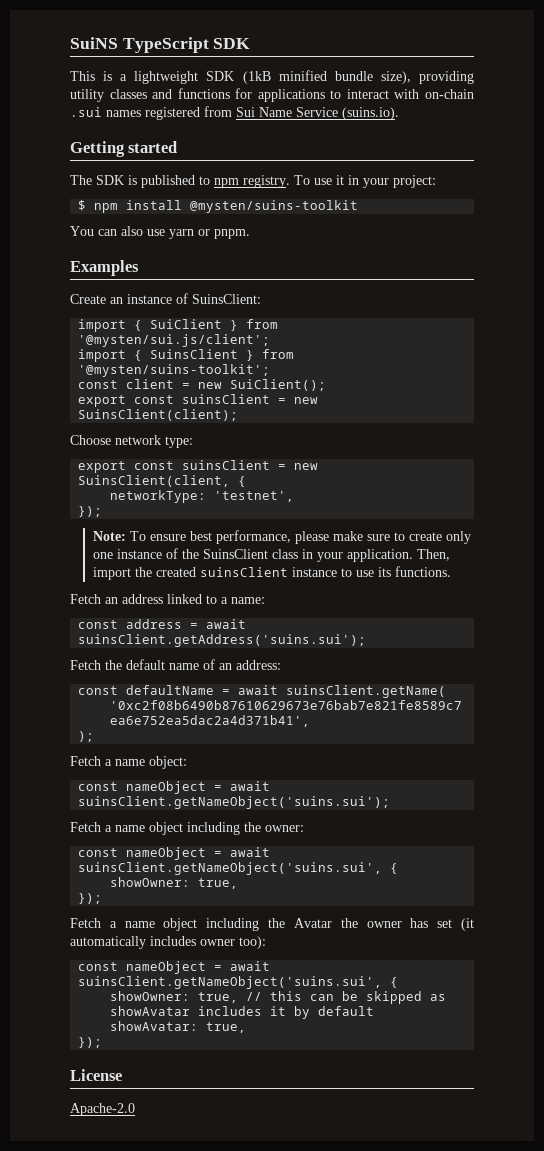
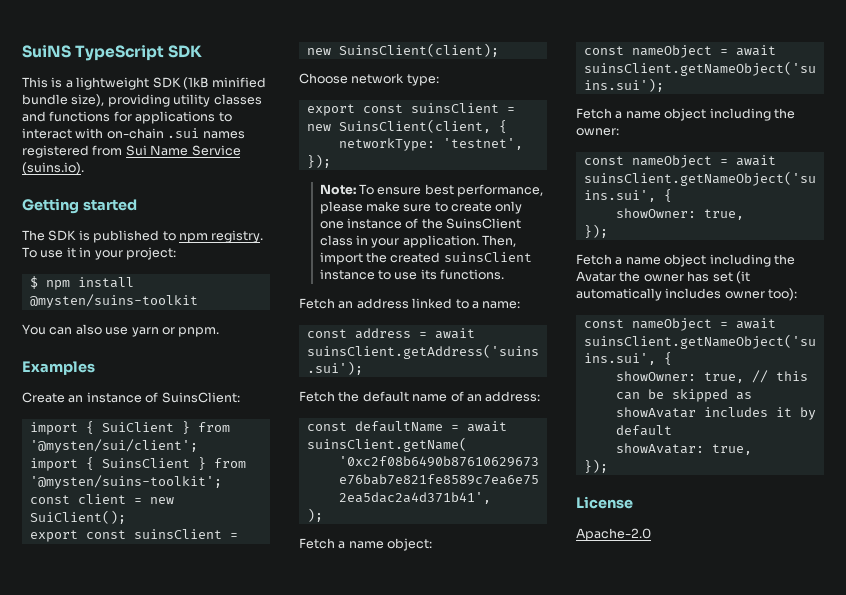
[78,334,271,347] '@mysten/sui.js/client'; -> [29,439,198,453] '@mysten/sui/client';

